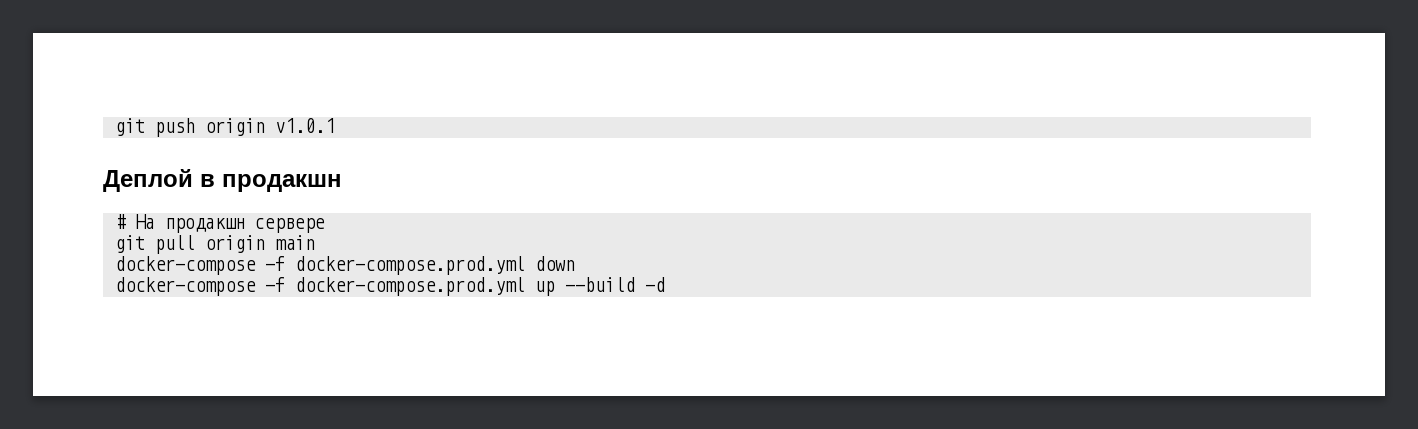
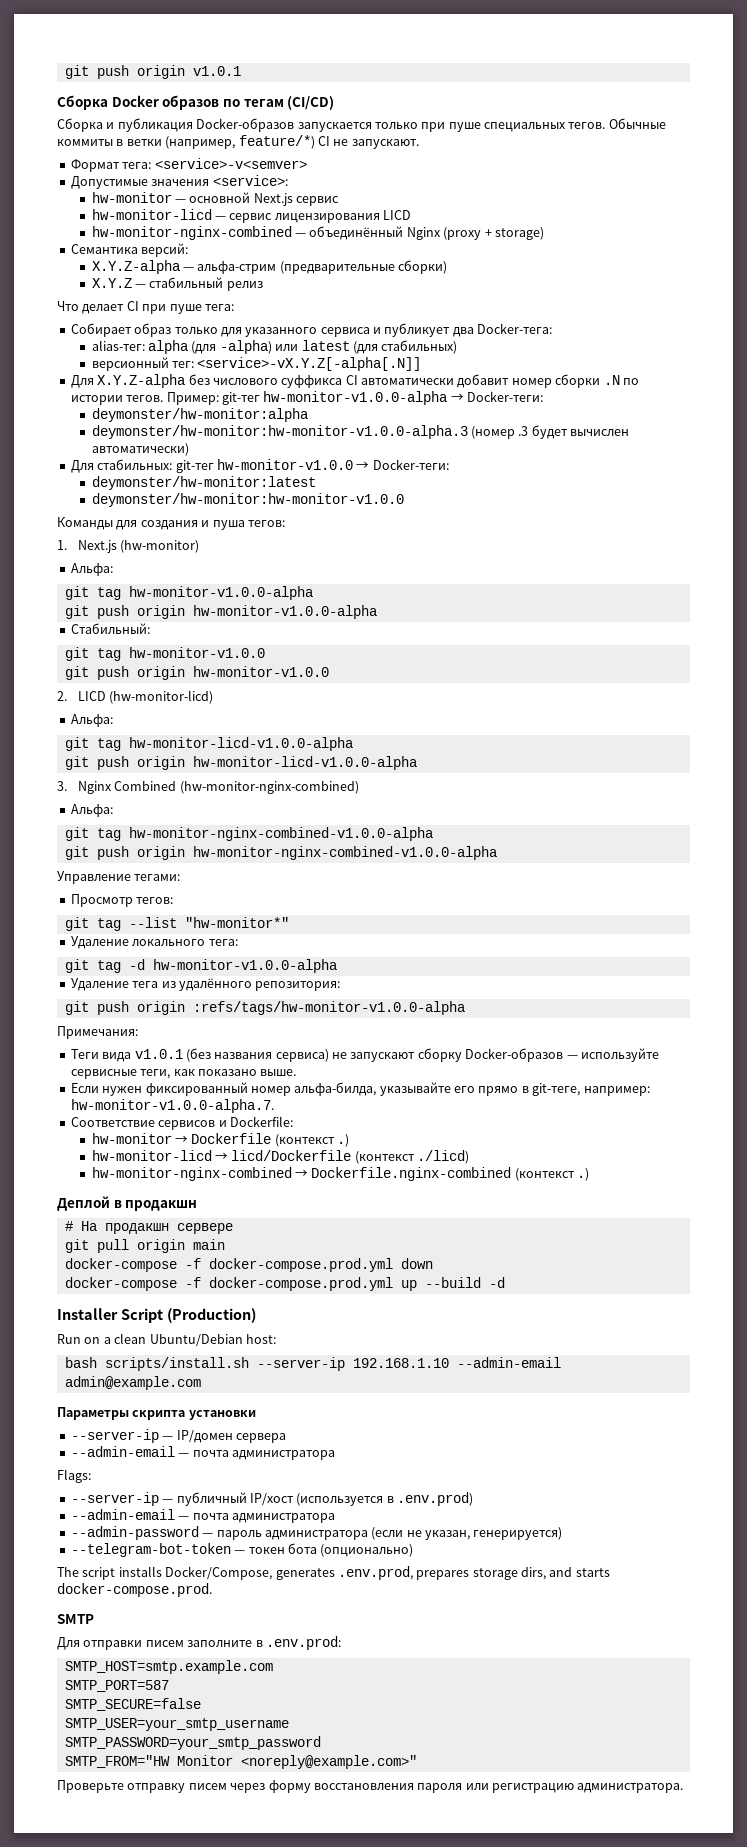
(336, 125) none -> [57,95,335,110] [57,118,666,132] [57,135,419,149] [70,158,307,172] [70,175,288,189] [91,192,340,206] [91,209,412,223] [91,226,544,240] [70,243,189,257] [91,260,448,274] [91,277,263,291] [57,301,234,314] [70,323,553,337] [91,340,458,354] [91,357,422,371] [70,374,639,388] [70,391,543,405] [91,408,308,422] [91,425,630,439] [91,443,189,456] [70,459,449,473] [91,476,316,490] [91,493,404,507] [57,517,285,530] [57,540,200,553] [70,563,113,576] [64,586,313,600] [64,605,377,619] [70,623,150,634] [64,647,265,661] [64,666,329,680] [57,690,214,704] [70,714,113,727] [64,737,353,751] [64,756,417,770] [57,781,359,794] [70,804,113,817] [64,827,433,841] [64,846,497,860] [57,871,181,884] [70,894,174,907] [64,917,289,931] [70,936,238,949] [64,959,337,973] [70,978,341,991] [64,1001,465,1015] [57,1026,138,1039] [70,1048,659,1062] [70,1069,297,1079] [70,1082,650,1096] [70,1099,274,1113] [70,1116,293,1130] [91,1133,350,1147] [91,1150,470,1164] [91,1167,590,1181] // Сборка Docker образов по тегам (CI/CD) // Сборка и публикация Docker-образов запускается только при пуше специальных тегов. Обычные коммиты в ветки (например, feature/*) CI не запускают. // Формат тега: <service>-v<semver> // Допустимые значения <service>: // hw-monitor — основной Next.js сервис // hw-monitor-licd — сервис лицензирования LICD // hw-monitor-nginx-combined — объединённый Nginx (proxy + storage) // Семантика версий: // X.Y.Z-alpha — альфа-стрим (предварительные сборки) // X.Y.Z — стабильный релиз // Что делает CI при пуше тега: // Собирает образ только для указанного сервиса и публикует два Docker-тега: // alias-тег: alpha (для -alpha) или latest (для стабильных) // версионный тег: <service>-vX.Y.Z[-alpha[.N]] // Для X.Y.Z-alpha без числового суффикса CI автоматически добавит номер сборки .N по истории тегов. Пример: git-тег hw-monitor-v1.0.0-alpha → Docker-теги: // deymonster/hw-monitor:alpha // deymonster/hw-monitor:hw-monitor-v1.0.0-alpha.3 (номер .3 будет вычислен автоматически) // Для стабильных: git-тег hw-monitor-v1.0.0 → Docker-теги: // deymonster/hw-monitor:latest // deymonster/hw-monitor:hw-monitor-v1.0.0 // Команды для создания и пуша тегов: // 1. Next.js (hw-monitor) // Альфа: // git tag hw-monitor-v1.0.0-alpha // git push origin hw-monitor-v1.0.0-alpha // Стабильный: // git tag hw-monitor-v1.0.0 // git push origin hw-monitor-v1.0.0 // 2. LICD (hw-monitor-licd) // Альфа: // git tag hw-monitor-licd-v1.0.0-alpha // git push origin hw-monitor-licd-v1.0.0-alpha // 3. Nginx Combined (hw-monitor-nginx-combined) // Альфа: // git tag hw-monitor-nginx-combined-v1.0.0-alpha // git push origin hw-monitor-nginx-combined-v1.0.0-alpha // Управление тегами: // Просмотр тегов: // git tag --list "hw-monitor*" // Удаление локального тега: // git tag -d hw-monitor-v1.0.0-alpha // Удаление тега из удалённого репозитория: // git push origin :refs/tags/hw-monitor-v1.0.0-alpha // Примечания: // Теги вида v1.0.1 (без названия сервиса) не запускают сборку Docker-образов — используйте сервисные теги, как показано выше. // Если нужен фиксированный номер альфа-билда, указывайте его прямо в git-теге, например: hw-monitor-v1.0.0-alpha.7. // Соответствие сервисов и Dockerfile: // hw-monitor → Dockerfile (контекст .) // hw-monitor-licd → licd/Dockerfile (контекст ./licd) // hw-monitor-nginx-combined → Dockerfile.nginx-combined (контекст .)
(666, 284) none -> [57,1308,256,1323] [57,1333,276,1347] [64,1357,561,1371] [64,1376,201,1390] [57,1407,256,1420] [70,1429,286,1443] [70,1446,335,1460] [57,1469,91,1483] [70,1492,473,1506] [70,1509,335,1523] [70,1526,563,1540] [70,1543,414,1557] [57,1566,610,1580] [57,1583,212,1597] [57,1614,94,1624] [57,1636,341,1650] [64,1660,273,1674] [64,1680,169,1692] [64,1698,201,1711] [64,1718,289,1731] [64,1736,321,1750] [64,1755,417,1769] [57,1780,684,1793] // Installer Script (Production) // Run on a clean Ubuntu/Debian host: // bash scripts/install.sh --server-ip 192.168.1.10 --admin-email admin@example.com // Параметры скрипта установки // --server-ip — IP/домен сервера // --admin-email — почта администратора // Flags: // --server-ip — публичный IP/хост (используется в .env.prod) // --admin-email — почта администратора // --admin-password — пароль администратора (если не указан, генерируется) // --telegram-bot-token — токен бота (опционально) // The script installs Docker/Compose, generates .env.prod, prepares storage dirs, and starts docker-compose.prod. // SMTP // Для отправки писем заполните в .env.prod: // SMTP_HOST=smtp.example.com // SMTP_PORT=587 // SMTP_SECURE=false // SMTP_USER=your_smtp_username // SMTP_PASSWORD=your_smtp_password // SMTP_FROM="HW Monitor <noreply@example.com>" // Проверьте отправку писем через форму восстановления пароля или регистрацию администратора.

